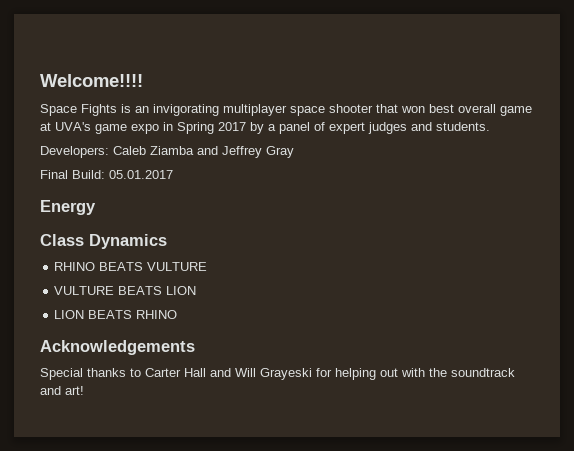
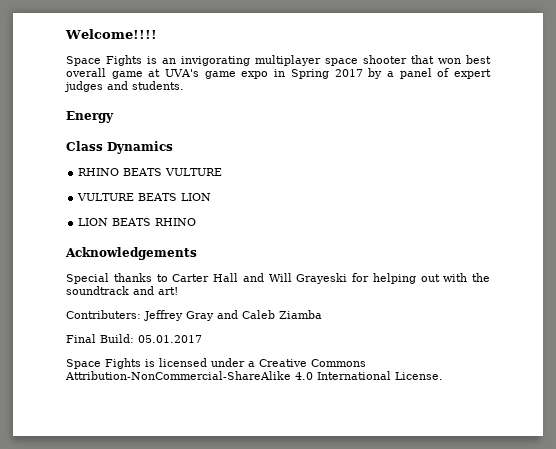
[40,146,294,158] [40,170,173,179] // Developers: Caleb Ziamba and Jeffrey Gray // Final Build: 05.01.2017 -> (184, 85) none
(84, 390) none -> [66,310,322,321] [66,334,202,343] [66,358,366,369] [65,371,443,380] // Contributers: Jeffrey Gray and Caleb Ziamba // Final Build: 05.01.2017 // Space Fights is licensed under a Creative Commons Attribution-NonCommercial-ShareAlike 4.0 International License.

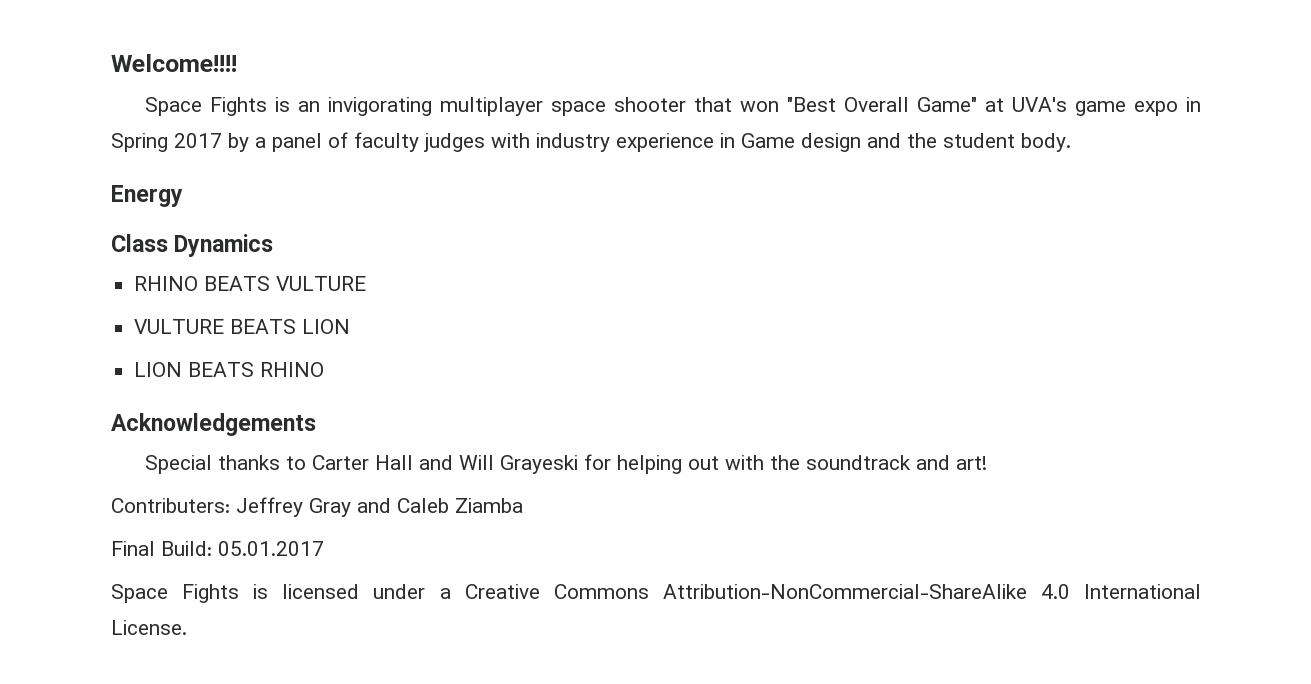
[466,55,491,64] [66,68,143,79] best overall game -> [786,97,977,112] "Best Overall Game"
[453,69,491,79] [64,81,184,92] expert judges and students. -> [354,132,1071,152] faculty judges with industry experience in Game design and the student body.

